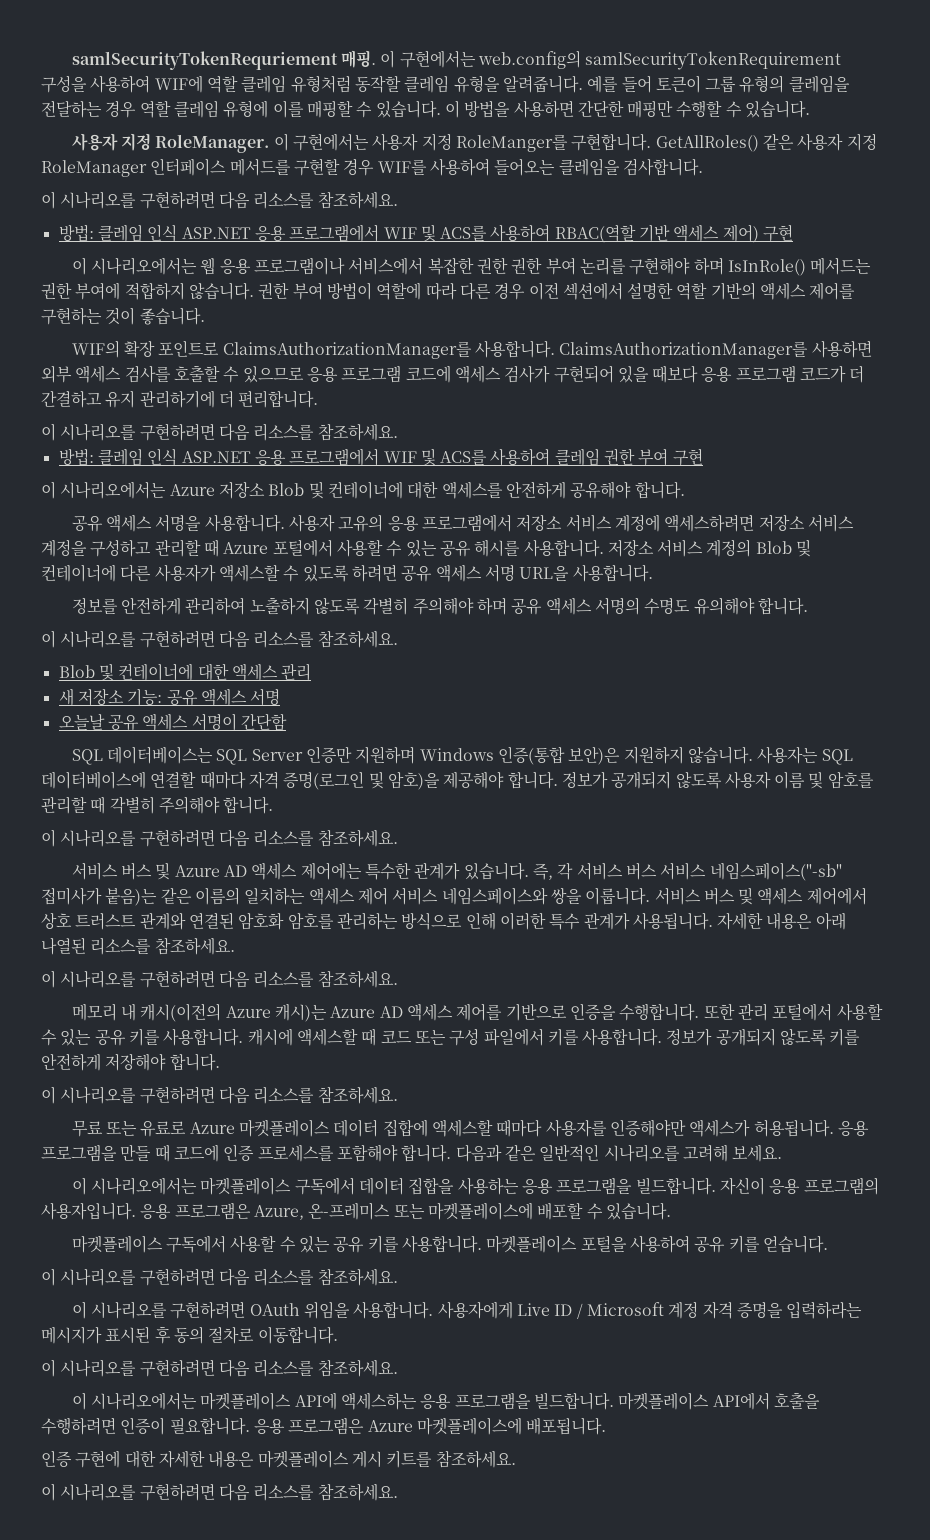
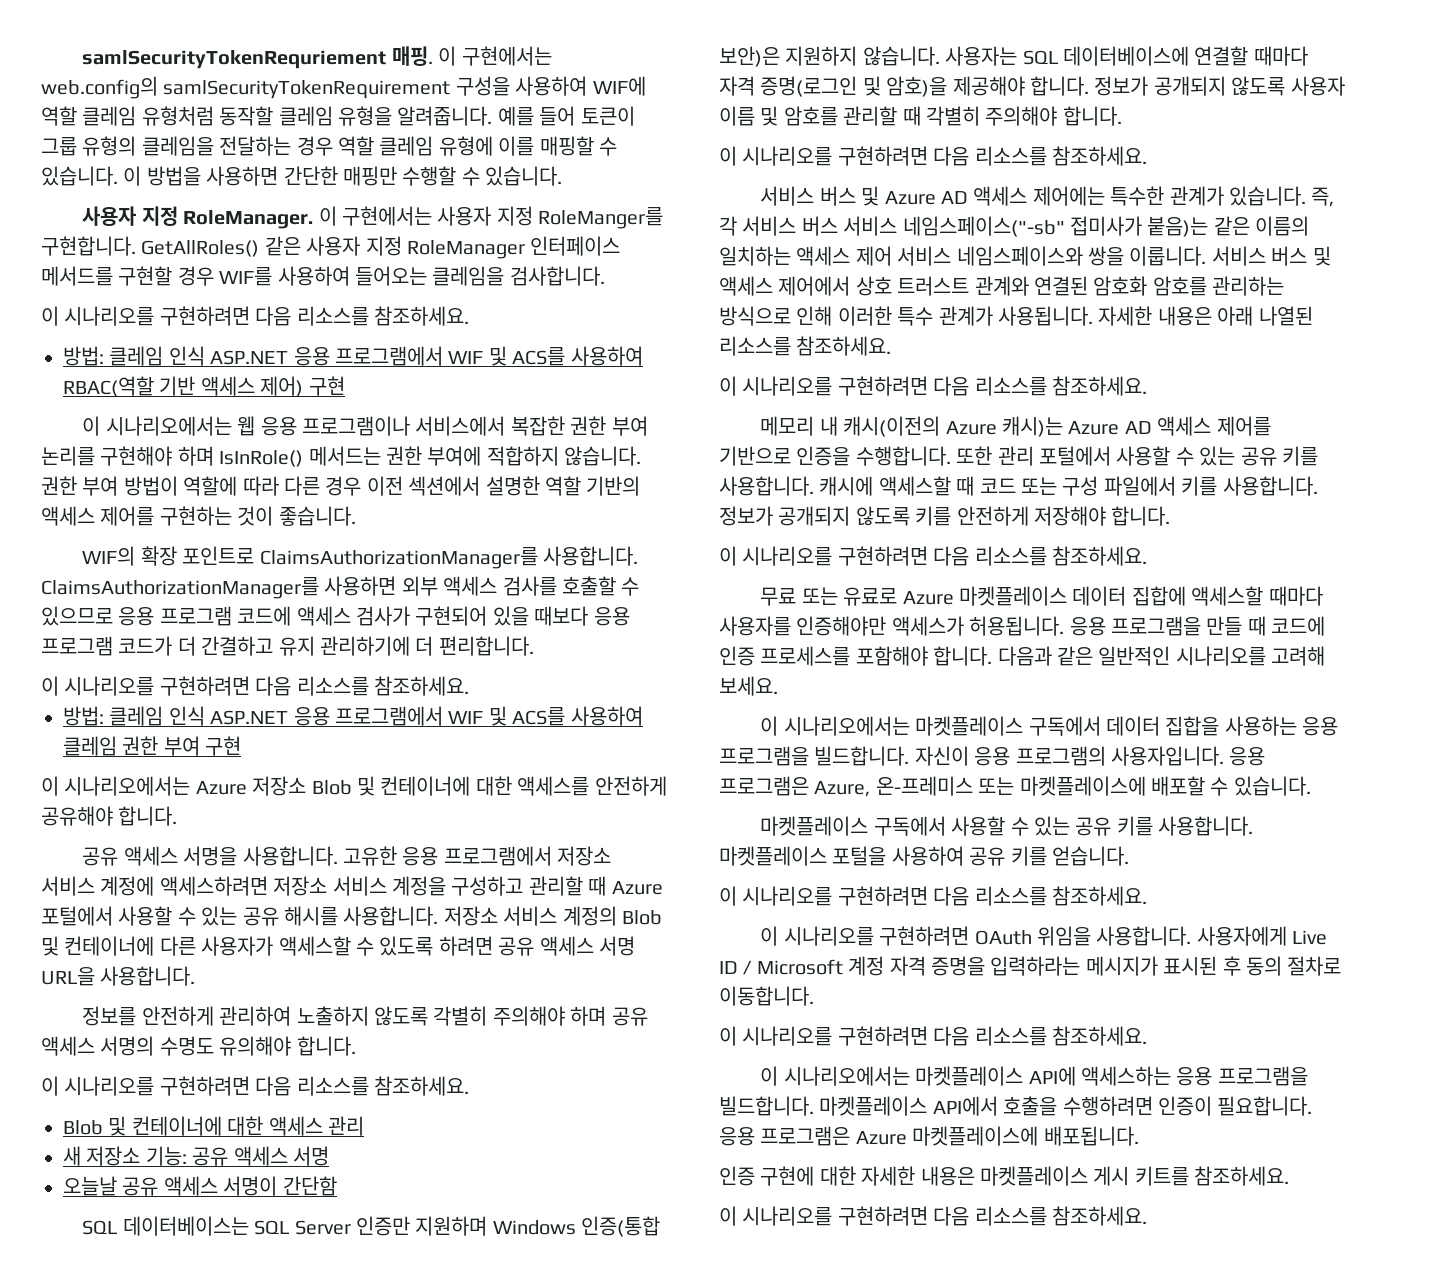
[511,257,543,274] 권한 -> (607, 425) none
[289,514,384,532] 사용자 고유의 -> [342,846,397,866] 고유한

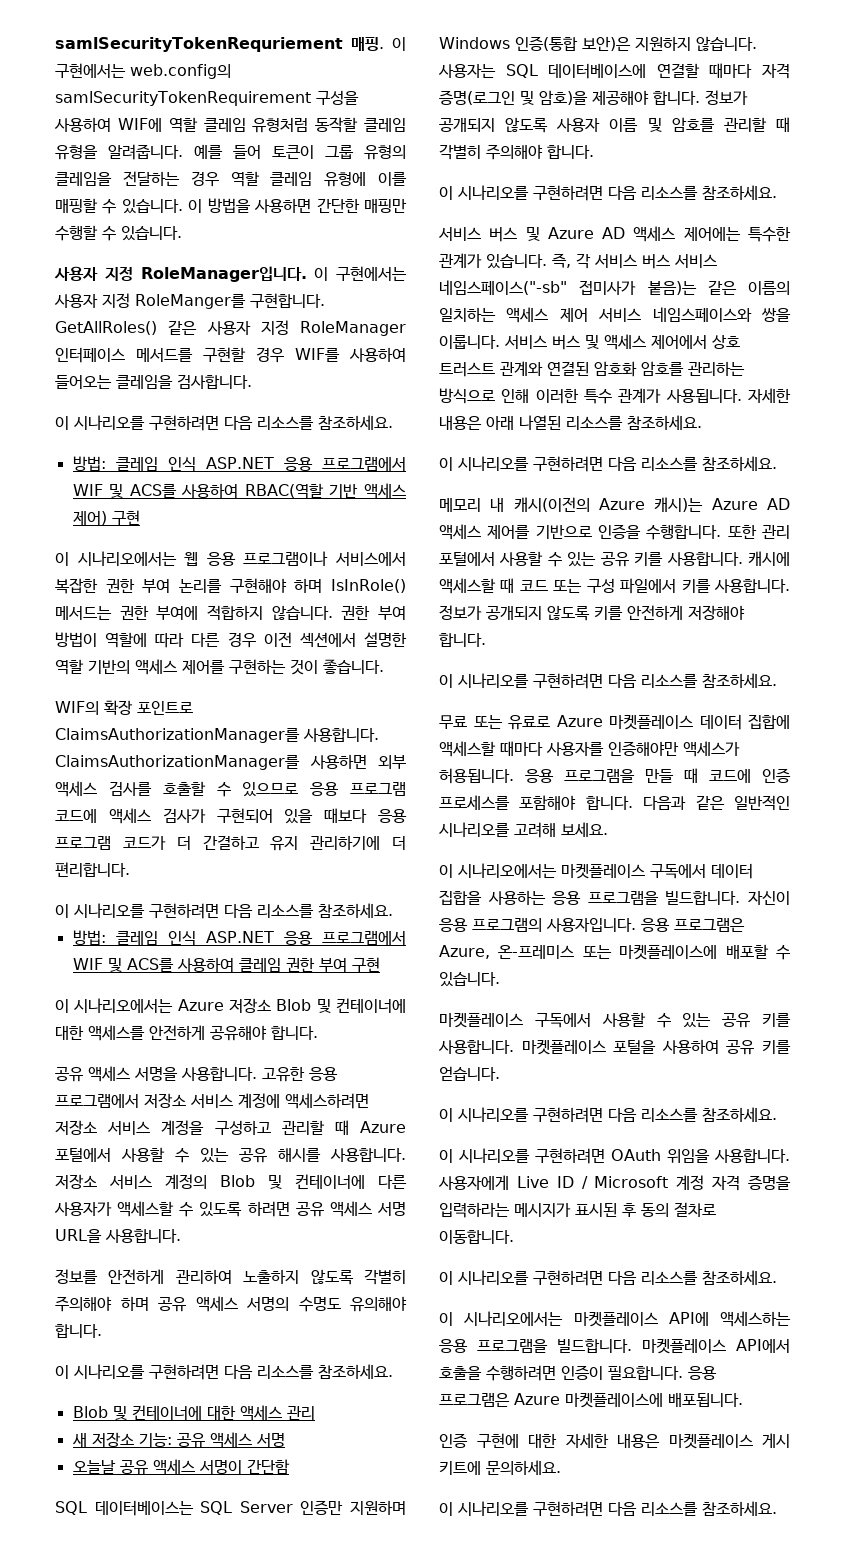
[183,210,314,229] RoleManager. -> [140,266,307,282] RoleManager입니다.
[1134,1166,1290,1186] 키트를 참조하세요. -> [439,1460,561,1475] 키트에 문의하세요.

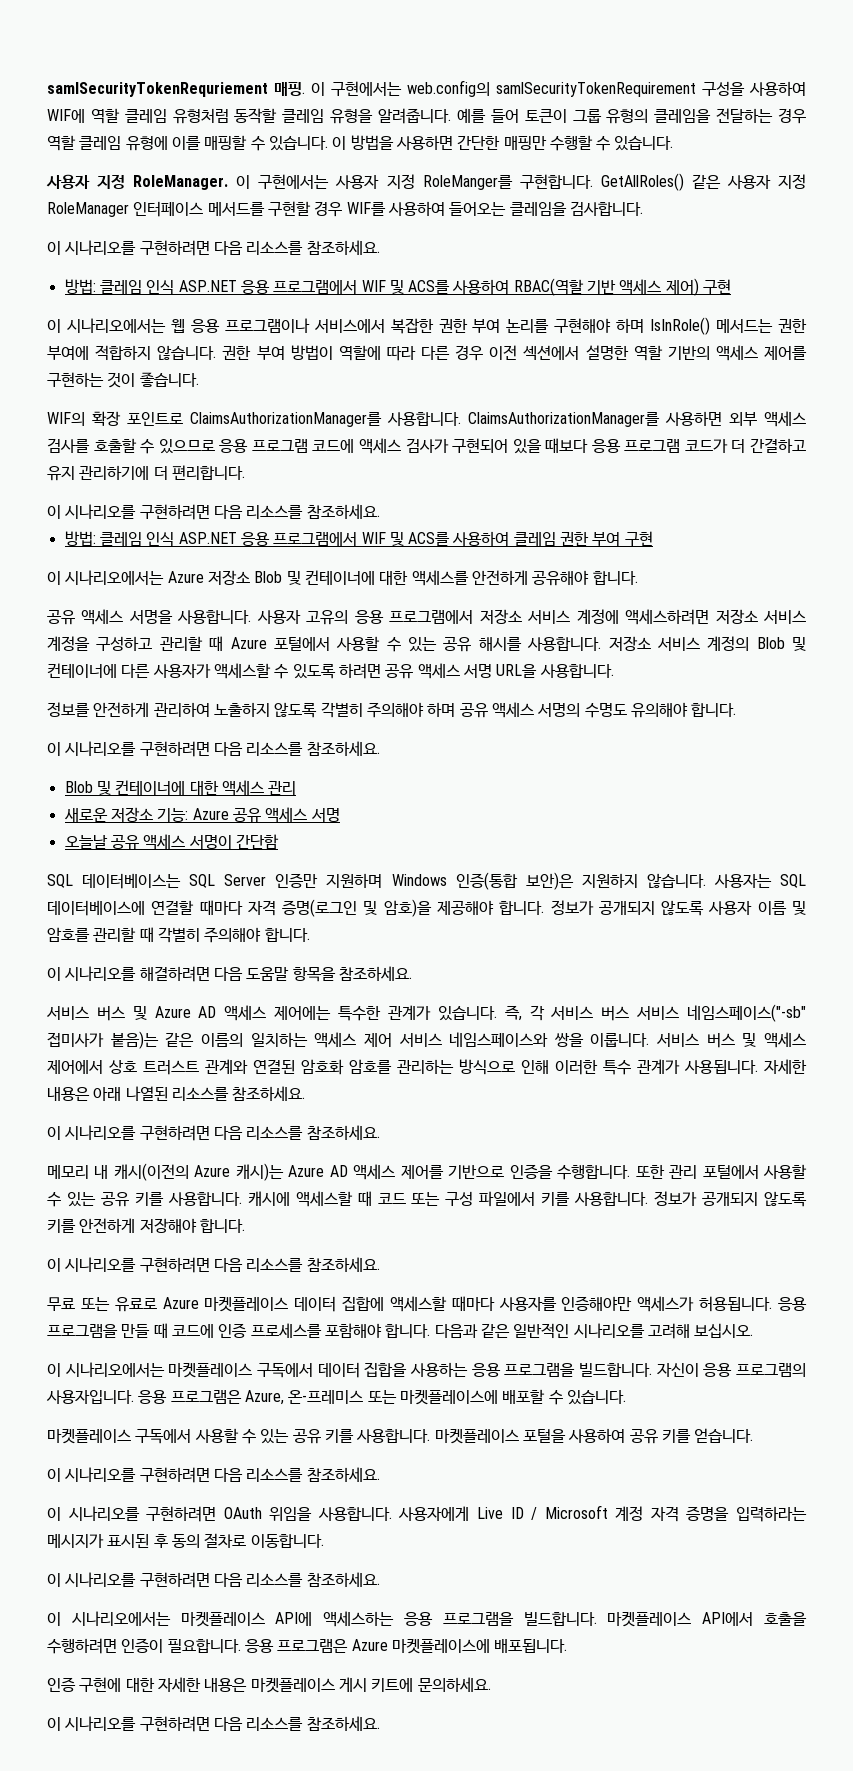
[140,266,307,282] RoleManager입니다. -> [133,175,229,190] RoleManager.
[262,1066,305,1082] 고유한 -> [256,610,349,625] 사용자 고유의
[71,1433,87,1447] 새 -> [63,808,108,822] 새로운
(172, 1440) none -> [192,808,229,820] Azure
[533,185,698,201] 구현하려면 다음 리소스를 -> [139,966,336,982] 해결하려면 다음 도움말 항목을
[561,822,608,837] 보세요. -> [694,1323,754,1338] 보십시오.

